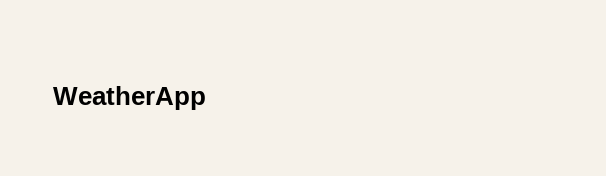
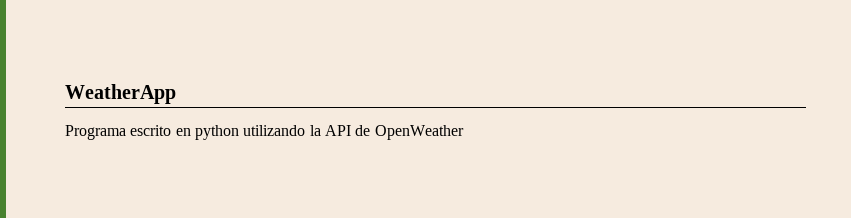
(206, 98) none -> [65,125,464,140] // Programa escrito en python utilizando la API de OpenWeather

